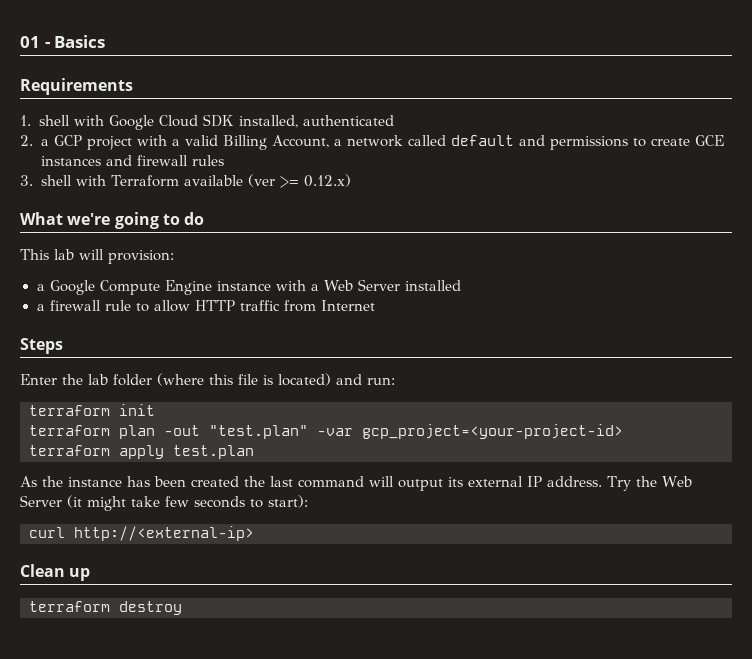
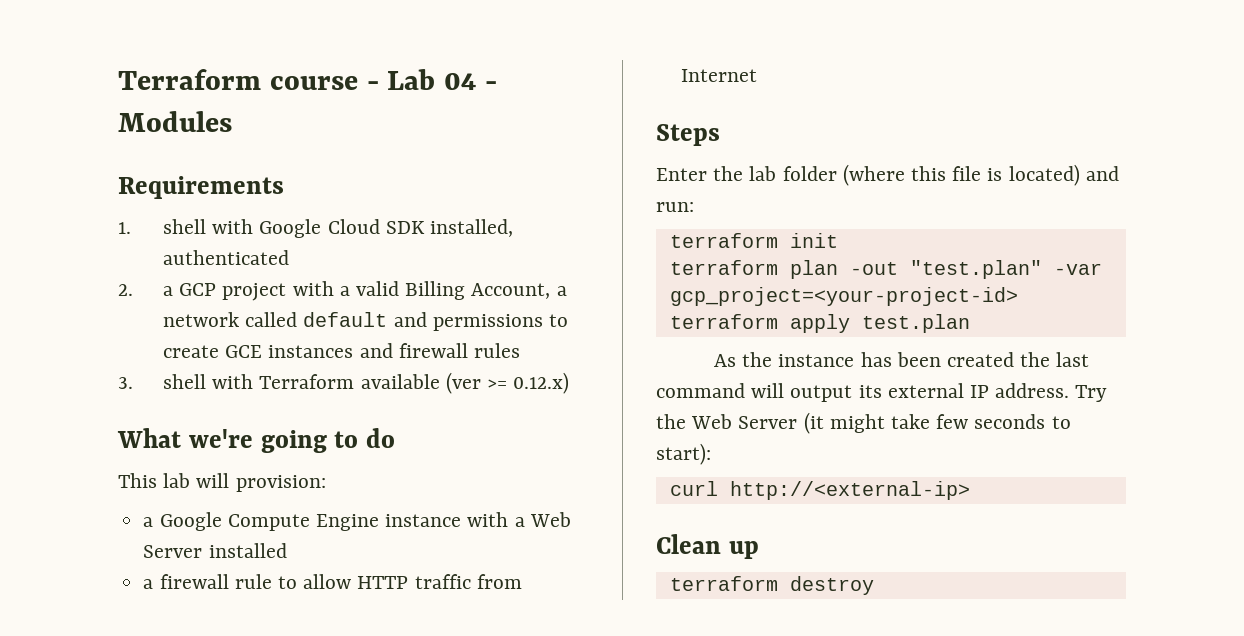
[20,35,106,48] 01 - Basics -> [118,69,497,90] [118,111,232,132] Terraform course - Lab 04 - Modules

